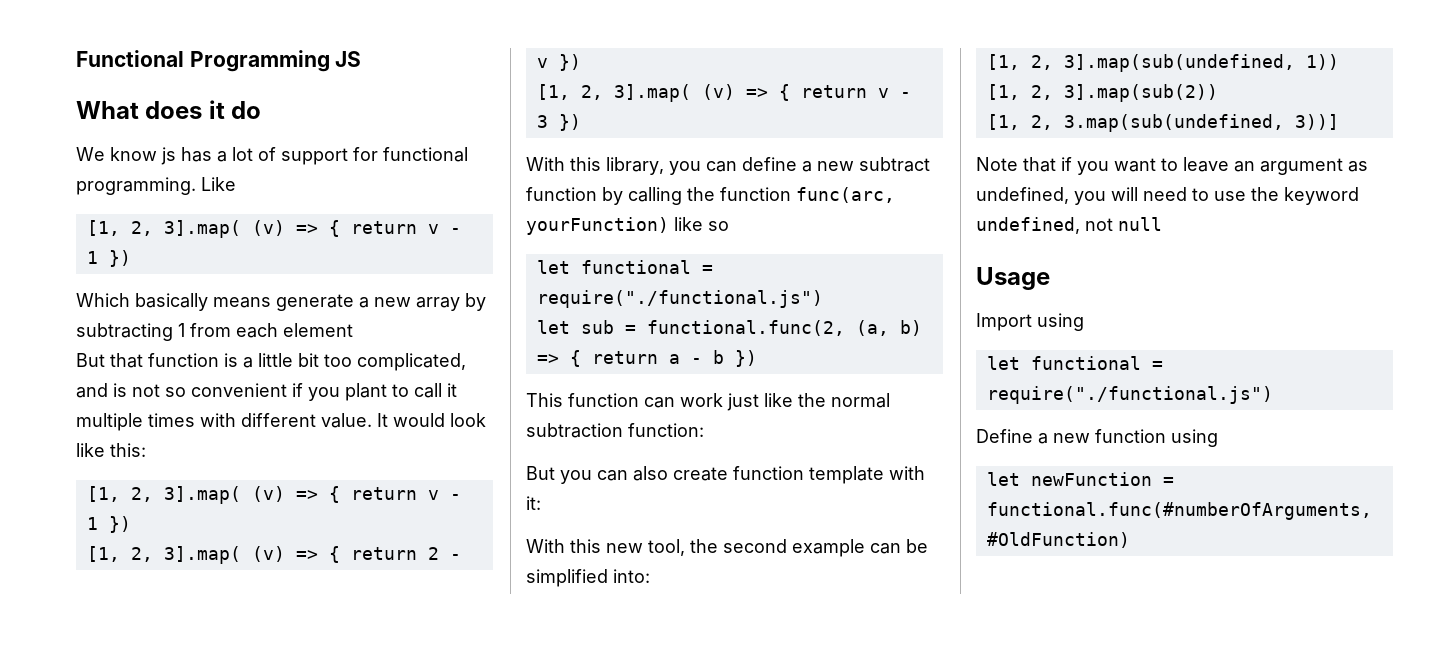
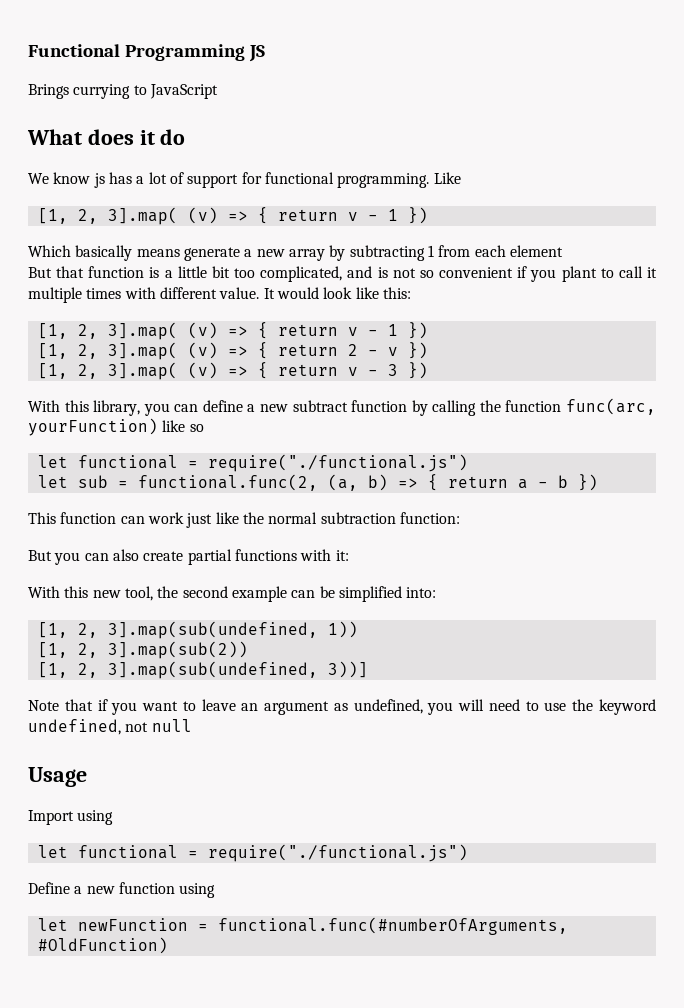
(362, 59) none -> [28,84,218,99] // Brings currying to JavaScript
[733,466,884,484] function template -> [187,549,297,565] partial functions
[1063,114,1284,132] 3.map(sub(undefined, -> [107,661,318,679] 3].map(sub(undefined,

